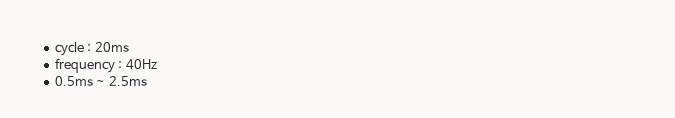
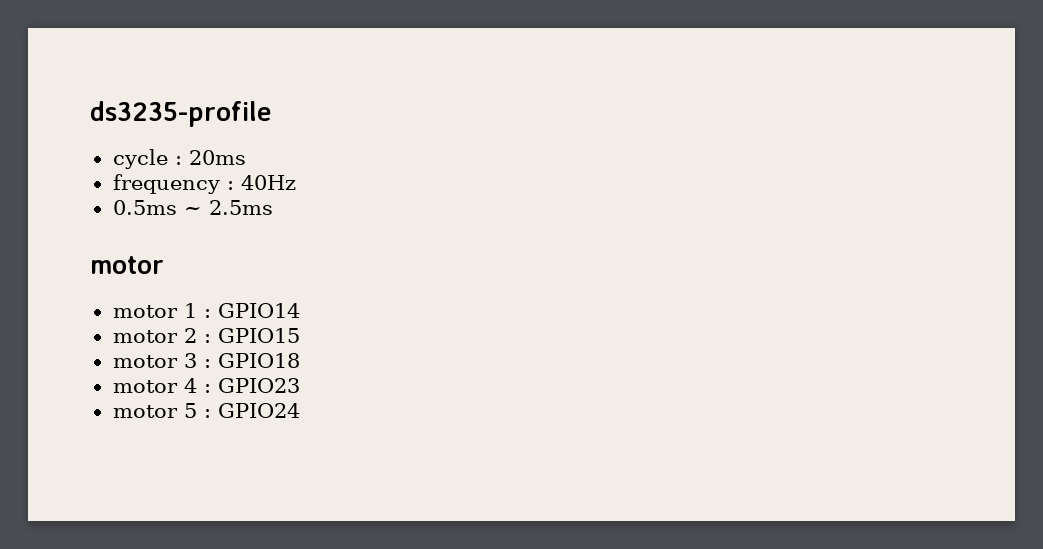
(54, 49) none -> [90,101,272,127] ds3235-profile //
(147, 81) none -> [90,256,164,274] [112,303,300,318] [112,328,300,343] [112,353,300,368] [112,378,300,393] [112,403,300,418] // motor // motor 1 : GPIO14 // motor 2 : GPIO15 // motor 3 : GPIO18 // motor 4 : GPIO23 // motor 5 : GPIO24

